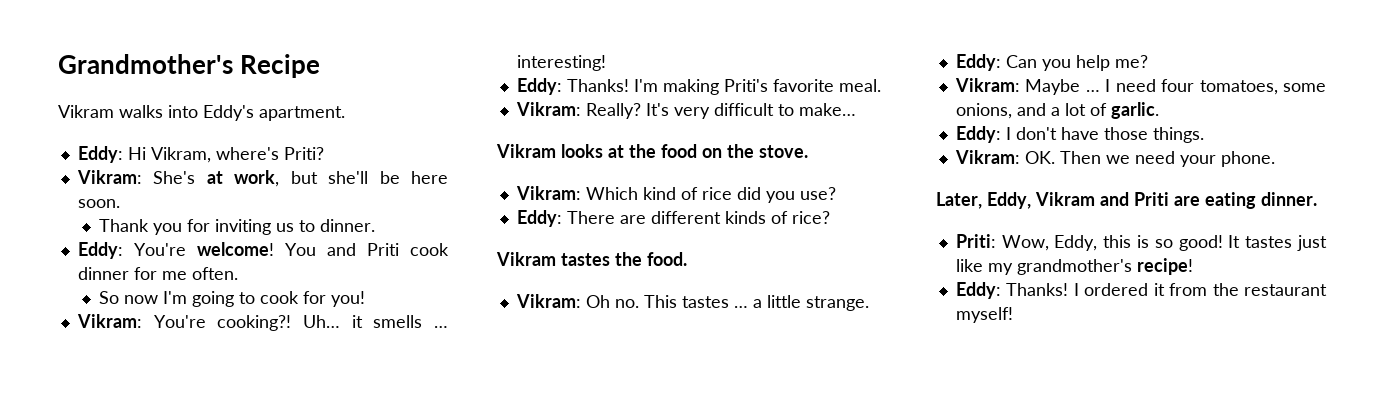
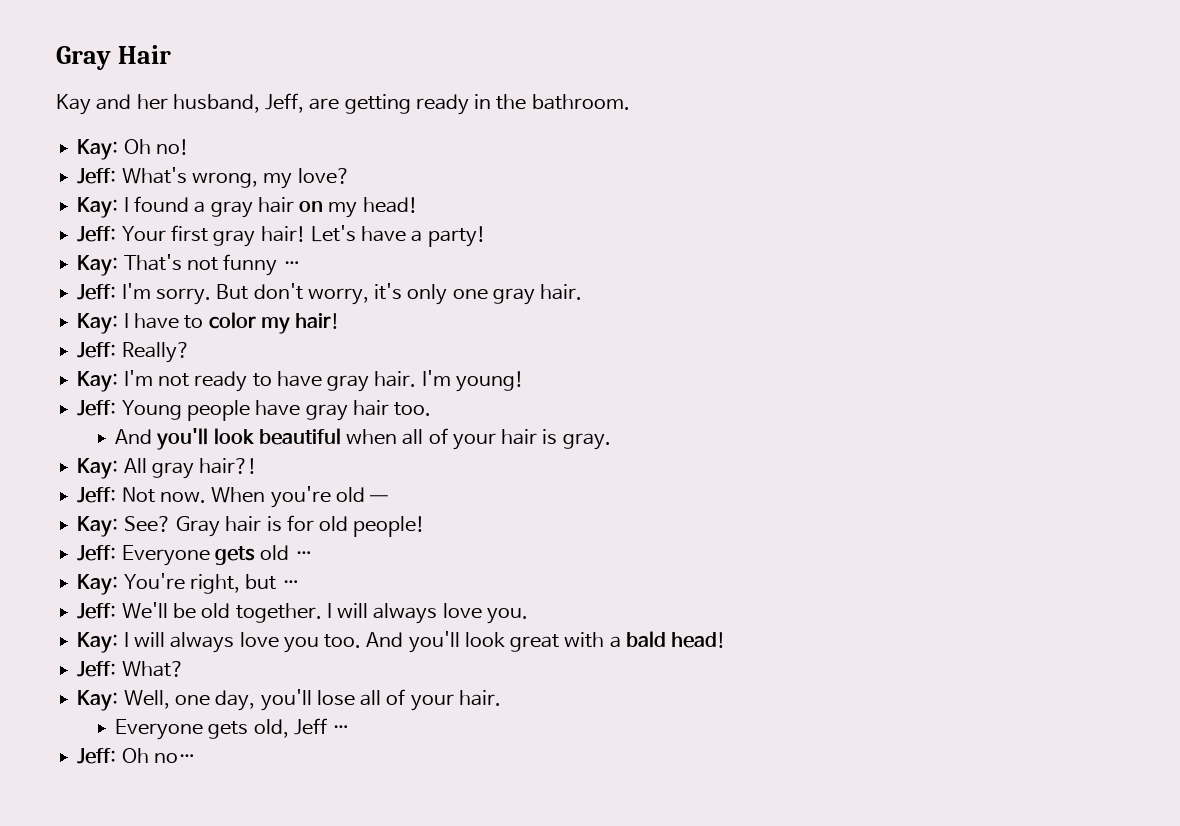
[58,54,320,78] [58,105,345,121] [77,146,324,163] [76,170,448,187] [77,199,120,208] [98,219,375,235] [77,242,449,259] [77,267,238,280] [98,291,365,307] [76,314,448,331] [516,55,606,71] [516,78,881,95] [515,102,856,119] [496,144,808,158] [515,186,836,203] [516,210,830,227] [496,252,687,266] [515,294,869,311] [955,54,1148,71] [954,78,1326,95] [955,102,1159,119] [955,126,1204,143] [954,150,1275,167] [936,192,1317,209] [955,234,1327,251] [955,258,1193,275] [955,282,1327,299] [955,307,1013,323] Grandmother's Recipe // Vikram walks into Eddy's apartment. // Eddy: Hi Vikram, where's Priti? // Vikram: She's at work, but she'll be here soon. // Thank you for inviting us to dinner. // Eddy: You're welcome! You and Priti cook dinner for me often. // So now I'm going to cook for you! // Vikram: You're cooking?! Uh… it smells … interesting! // Eddy: Thanks! I'm making Priti's favorite meal. // Vikram: Really? It's very difficult to make… // Vikram looks at the food on the stove. // Vikram: Which kind of rice did you use? // Eddy: There are different kinds of rice? // Vikram tastes the food. // Vikram: Oh no. This tastes … a little strange. // Eddy: Can you help me? // Vikram: Maybe … I need four tomatoes, some onions, and a lot of garlic. // Eddy: I don't have those things. // Vikram: OK. Then we need your phone. // Later, Eddy, Vikram and Priti are eating dinner. // Priti: Wow, Eddy, this is so good! It tastes just like my grandmother's recipe! // Eddy: Thanks! I ordered it from the restaurant myself! -> [56,45,172,70] [56,93,630,115] [77,139,189,160] [77,167,350,189] [77,196,418,218] [77,225,486,247] [77,254,301,276] [77,283,583,305] [77,312,341,334] [77,342,190,363] [77,370,524,392] [77,400,432,421] [115,428,611,450] [77,458,258,479] [77,486,389,508] [77,515,426,537] [77,545,313,566] [77,573,300,595] [77,602,528,624] [77,631,727,653] [77,661,184,677] [77,689,501,711] [115,718,351,740] [77,748,196,764] Gray Hair // Kay and her husband, Jeff, are getting ready in the bathroom. // Kay: Oh no! // Jeff: What's wrong, my love? // Kay: I found a gray hair on my head! // Jeff: Your first gray hair! Let's have a party! // Kay: That's not funny … // Jeff: I'm sorry. But don't worry, it's only one gray hair. // Kay: I have to color my hair! // Jeff: Really? // Kay: I'm not ready to have gray hair. I'm young! // Jeff: Young people have gray hair too. // And you'll look beautiful when all of your hair is gray. // Kay: All gray hair?! // Jeff: Not now. When you're old — // Kay: See? Gray hair is for old people! // Jeff: Everyone gets old … // Kay: You're right, but … // Jeff: We'll be old together. I will always love you. // Kay: I will always love you too. And you'll look great with a bald head! // Jeff: What? // Kay: Well, one day, you'll lose all of your hair. // Everyone gets old, Jeff … // Jeff: Oh no…

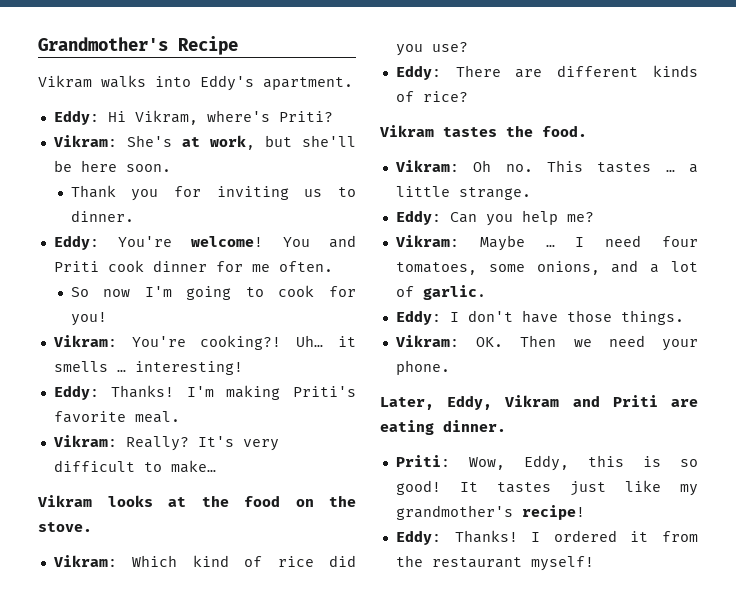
[56,45,172,70] [56,93,630,115] [77,139,189,160] [77,167,350,189] [77,196,418,218] [77,225,486,247] [77,254,301,276] [77,283,583,305] [77,312,341,334] [77,342,190,363] [77,370,524,392] [77,400,432,421] [115,428,611,450] [77,458,258,479] [77,486,389,508] [77,515,426,537] [77,545,313,566] [77,573,300,595] [77,602,528,624] [77,631,727,653] [77,661,184,677] [77,689,501,711] [115,718,351,740] [77,748,196,764] Gray Hair // Kay and her husband, Jeff, are getting ready in the bathroom. // Kay: Oh no! // Jeff: What's wrong, my love? // Kay: I found a gray hair on my head! // Jeff: Your first gray hair! Let's have a party! // Kay: That's not funny … // Jeff: I'm sorry. But don't worry, it's only one gray hair. // Kay: I have to color my hair! // Jeff: Really? // Kay: I'm not ready to have gray hair. I'm young! // Jeff: Young people have gray hair too. // And you'll look beautiful when all of your hair is gray. // Kay: All gray hair?! // Jeff: Not now. When you're old — // Kay: See? Gray hair is for old people! // Jeff: Everyone gets old … // Kay: You're right, but … // Jeff: We'll be old together. I will always love you. // Kay: I will always love you too. And you'll look great with a bald head! // Jeff: What? // Kay: Well, one day, you'll lose all of your hair. // Everyone gets old, Jeff … // Jeff: Oh no… -> [38,36,238,55] [38,75,353,91] [53,110,333,125] [53,135,356,150] [53,160,171,172] [70,185,356,201] [70,210,134,222] [53,235,356,250] [53,260,333,272] [70,285,356,300] [70,312,107,326] [53,335,356,350] [53,361,243,375] [53,385,356,400] [53,411,180,423] [53,435,279,451] [53,460,216,473] [38,495,356,507] [38,522,92,532] [53,555,357,567] [395,42,468,56] [395,65,698,80] [395,91,468,102] [380,125,587,137] [395,160,698,173] [395,186,531,200] [395,210,594,226] [395,235,698,251] [395,260,698,275] [395,285,486,300] [395,310,684,325] [395,335,698,351] [395,360,450,375] [380,395,698,410] [380,420,506,435] [395,455,698,471] [395,480,698,496] [395,505,585,520] [395,530,698,545] [395,555,594,571] Grandmother's Recipe // Vikram walks into Eddy's apartment. // Eddy: Hi Vikram, where's Priti? // Vikram: She's at work, but she'll be here soon. // Thank you for inviting us to dinner. // Eddy: You're welcome! You and Priti cook dinner for me often. // So now I'm going to cook for you! // Vikram: You're cooking?! Uh… it smells … interesting! // Eddy: Thanks! I'm making Priti's favorite meal. // Vikram: Really? It's very difficult to make… // Vikram looks at the food on the stove. // Vikram: Which kind of rice did you use? // Eddy: There are different kinds of rice? // Vikram tastes the food. // Vikram: Oh no. This tastes … a little strange. // Eddy: Can you help me? // Vikram: Maybe … I need four tomatoes, some onions, and a lot of garlic. // Eddy: I don't have those things. // Vikram: OK. Then we need your phone. // Later, Eddy, Vikram and Priti are eating dinner. // Priti: Wow, Eddy, this is so good! It tastes just like my grandmother's recipe! // Eddy: Thanks! I ordered it from the restaurant myself!

